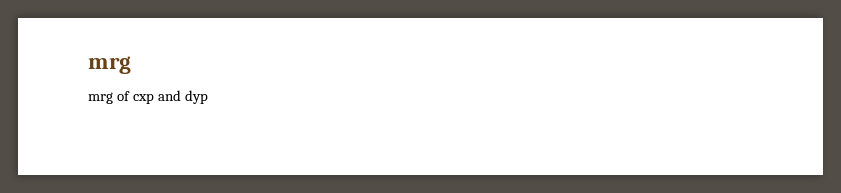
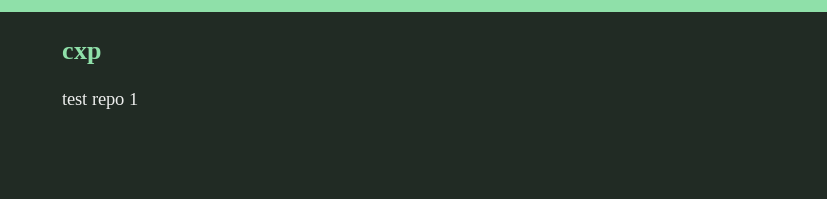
[88,56,131,74] [88,90,208,104] mrg // mrg of cxp and dyp -> [62,47,101,64] [62,93,138,109] cxp // test repo 1

